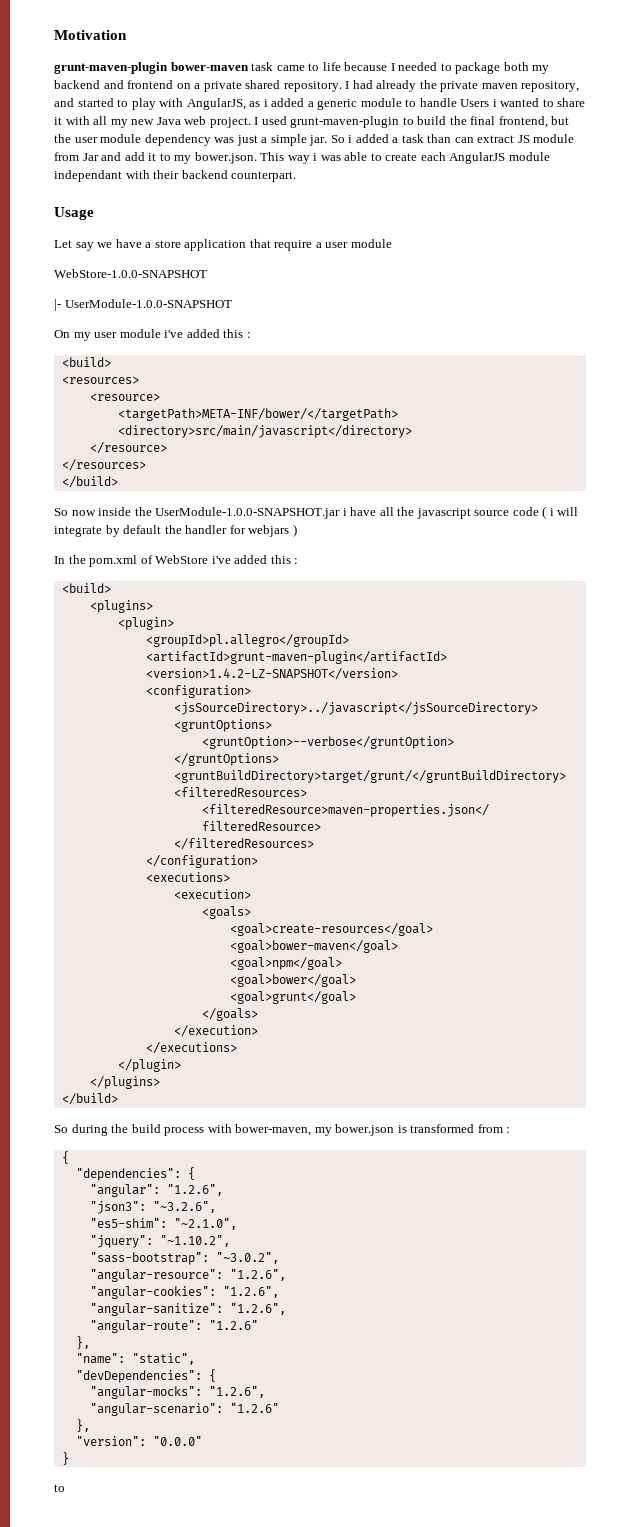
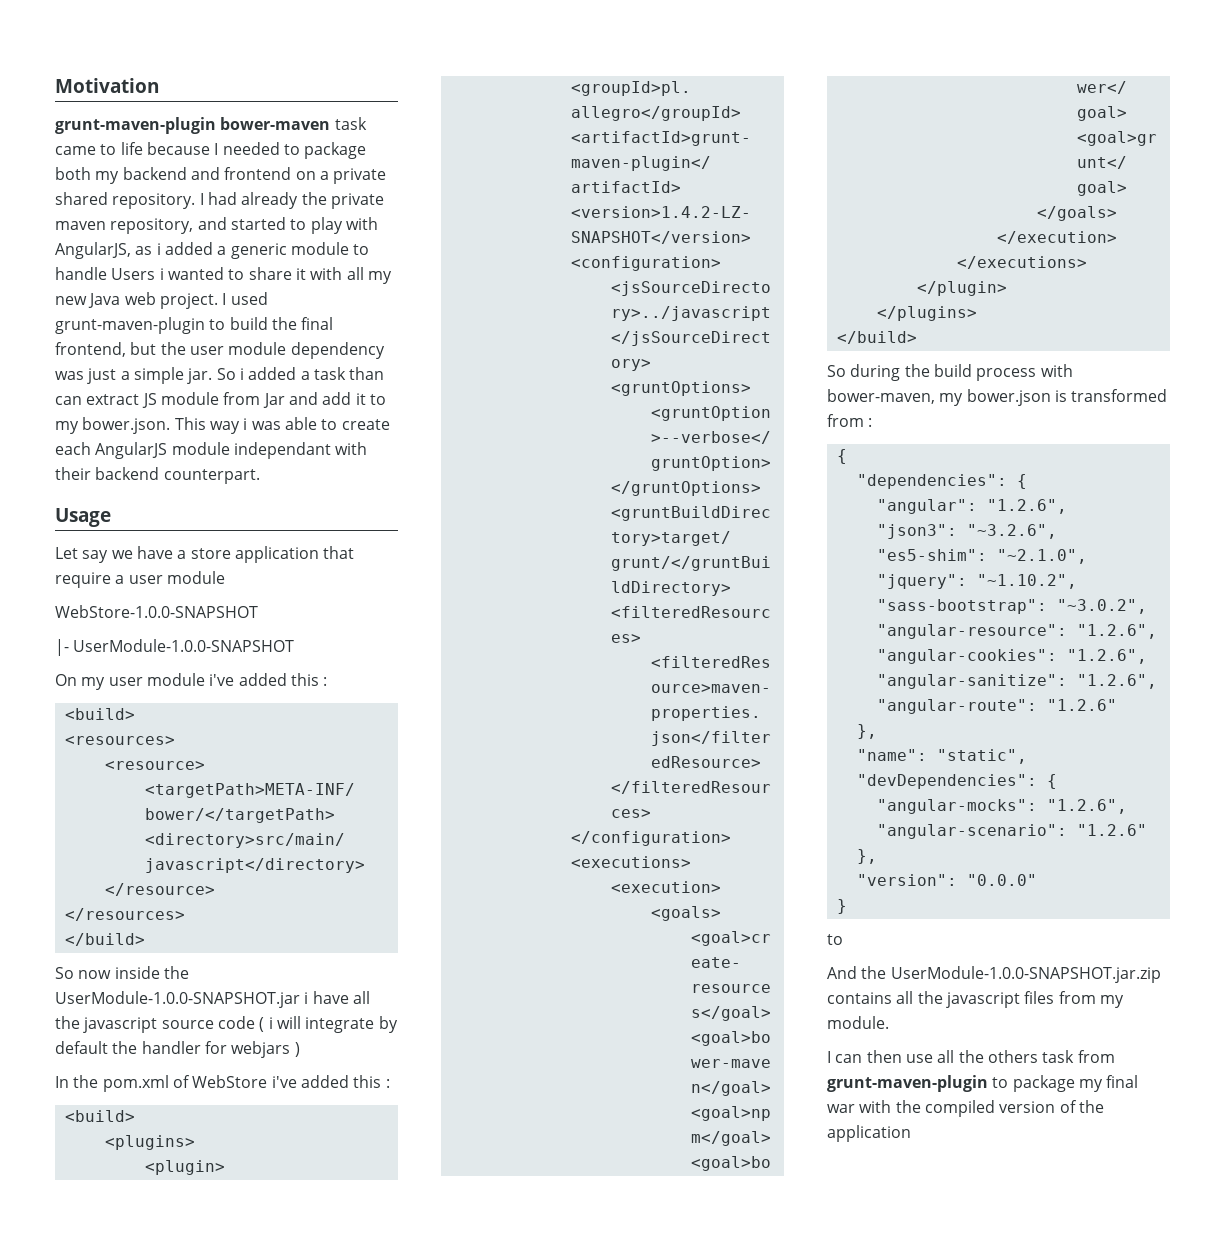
(65, 1488) none -> [827,966,1161,983] [827,991,1124,1008] [827,1016,889,1029] [827,1050,1115,1063] [827,1075,1139,1092] [827,1100,1104,1117] [827,1125,911,1142] // And the UserModule-1.0.0-SNAPSHOT.jar.zip contains all the javascript files from my module. // I can then use all the others task from grunt-maven-plugin to package my final war with the compiled version of the application

